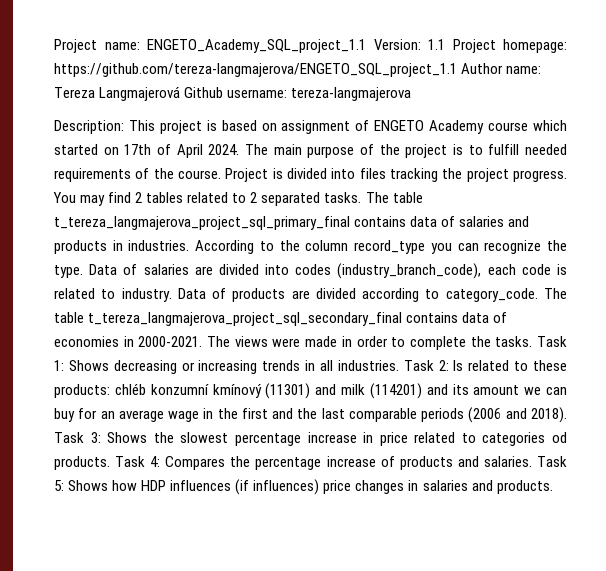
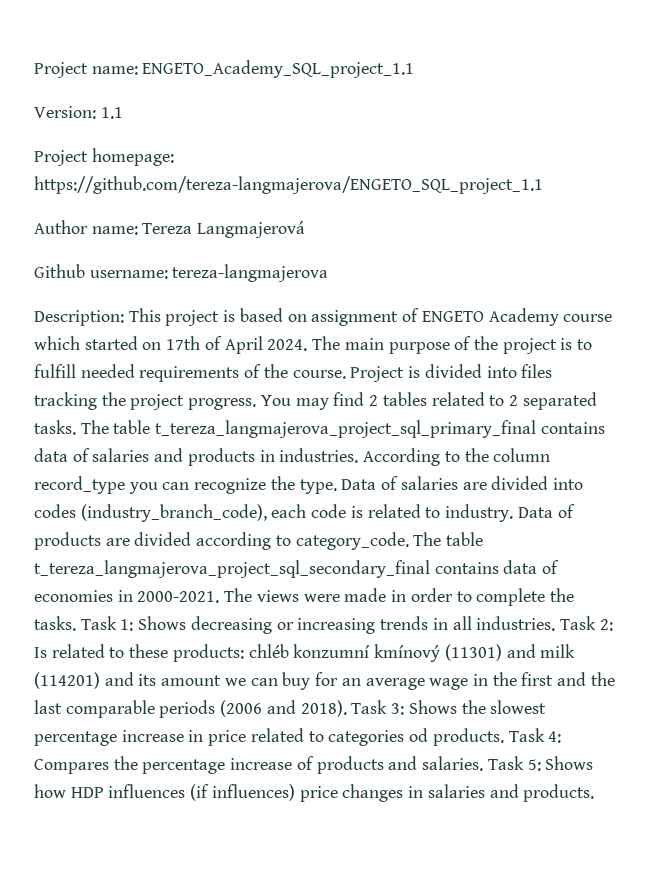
(366, 46) none -> (415, 69) //
(445, 44) none -> (123, 113) //
(457, 70) none -> (543, 185) //
(181, 93) none -> (306, 229) //

